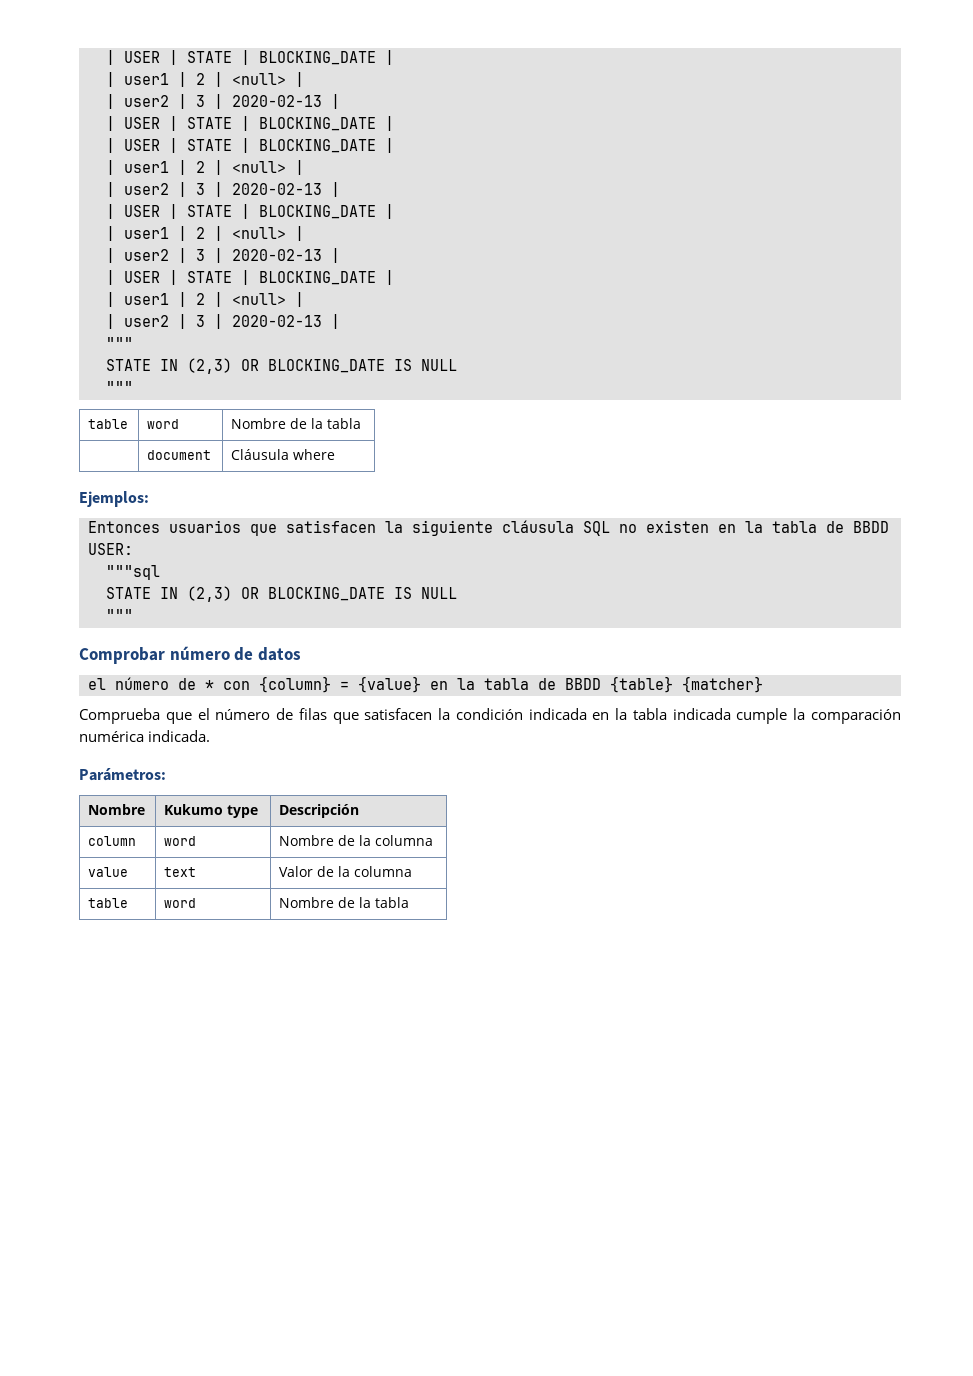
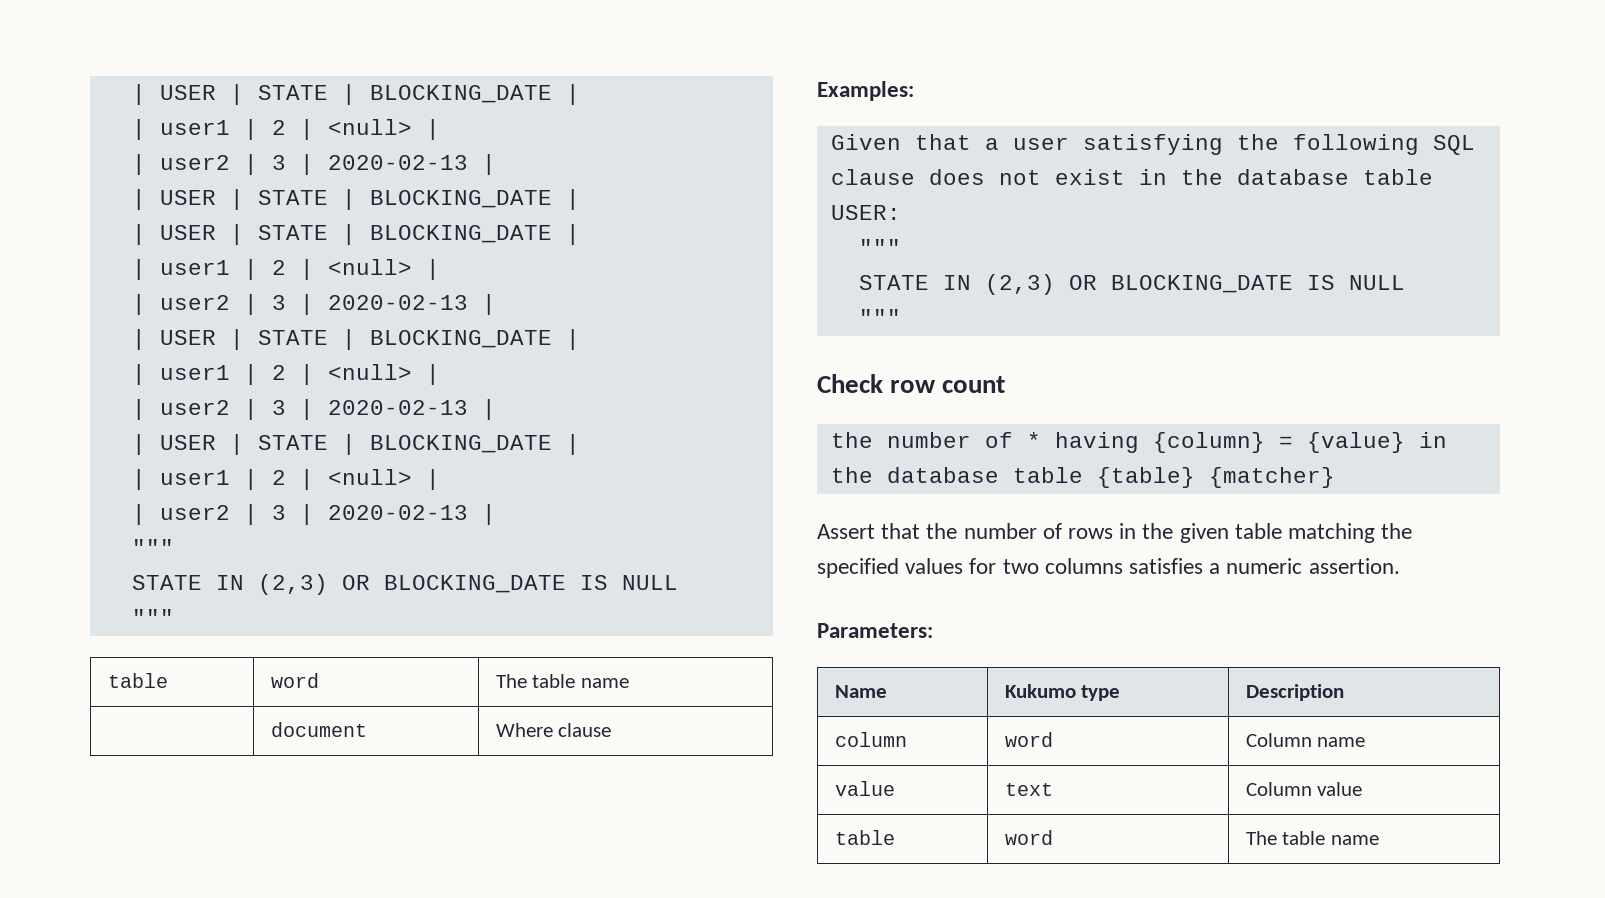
[231,418,362,429] [147,450,212,460] [231,449,336,460] [79,491,149,507] [88,520,889,536] Nombre de la tabla // | document | Cláusula where // Ejemplos: // Entonces usuarios que satisfacen la siguiente cláusula SQL no existen en la tabla de BBDD -> [495,674,629,688] [270,722,367,737] [495,723,612,737] [817,81,914,101] [830,134,1475,155] [830,169,1433,185] The table name // | document | Where clause // Examples: // Given that a user satisfying the following SQL clause does not exist in the database table
[106,565,160,580] [106,586,457,602] [106,609,133,621] [79,646,301,664] [88,676,763,693] [79,708,901,724] [79,730,211,742] [79,768,166,781] [88,804,146,815] """sql // STATE IN (2,3) OR BLOCKING_DATE IS NULL // """ // Comprobar número de datos // el número de * con {column} = {value} en la tabla de BBDD {table} {matcher} // Comprueba que el número de filas que satisfacen la condición indicada en la tabla indicada cumple la comparación numérica indicada. // Parámetros: // Nombre -> [858,239,901,255] [858,274,1405,295] [858,309,901,325] [817,374,1006,393] [830,432,1447,453] [830,467,1335,488] [817,523,1413,543] [817,558,1400,578] [817,623,933,638] [834,685,887,698] """ // STATE IN (2,3) OR BLOCKING_DATE IS NULL // """ // Check row count // the number of * having {column} = {value} in the database table {table} {matcher} // Assert that the number of rows in the given table matching the specified values for two columns satisfies a numeric assertion. // Parameters: // Name
[279,804,360,818] Descripción -> [1245,684,1344,701] Description
[279,835,434,846] [88,867,129,877] [164,867,197,877] [279,866,413,877] [88,898,129,908] [164,898,197,908] [279,897,410,908] Nombre de la columna // value | text | Valor de la columna // table | word | Nombre de la tabla -> [1245,733,1366,747] [834,781,895,796] [1004,783,1053,796] [1245,782,1363,796] [834,830,895,845] [1004,830,1053,845] [1245,831,1379,845] Column name // value | text | Column value // table | word | The table name

